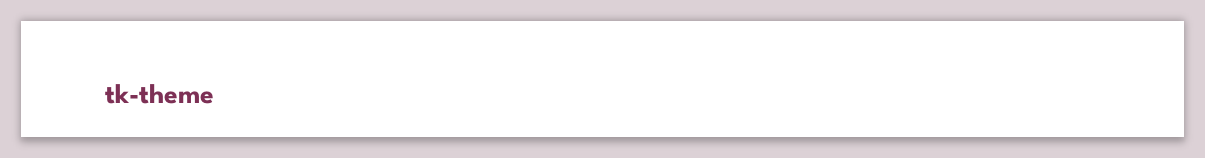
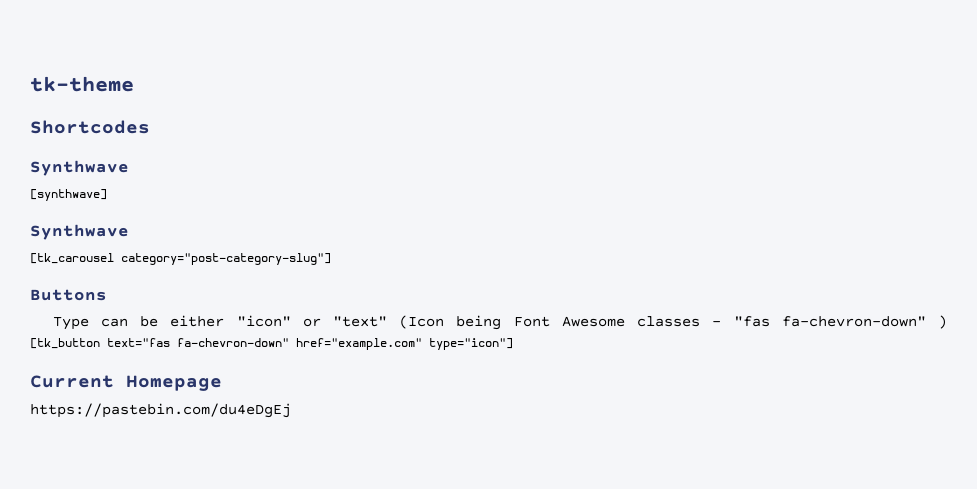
(214, 94) none -> [30,120,150,134] [30,160,129,176] [30,189,107,201] [30,224,129,240] [30,253,331,265] [30,289,107,301] [52,315,948,330] [30,338,513,350] [30,375,222,391] [30,403,291,418] // Shortcodes // Synthwave // [synthwave] // Synthwave // [tk_carousel category="post-category-slug"] // Buttons // Type can be either "icon" or "text" (Icon being Font Awesome classes - "fas fa-chevron-down" ) [tk_button text="fas fa-chevron-down" href="example.com" type="icon"] // Current Homepage // https://pastebin.com/du4eDgEj

